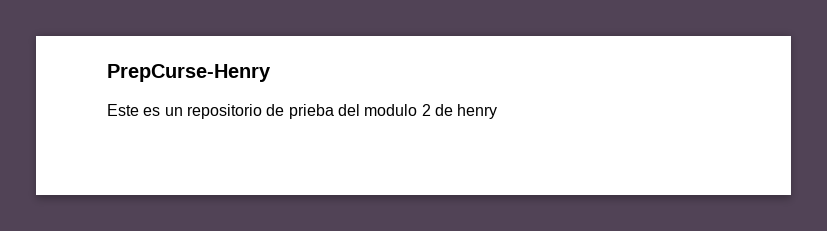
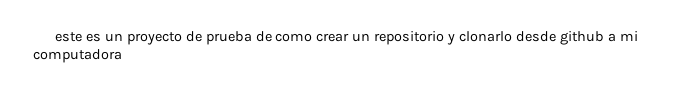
[107,64,271,82] [107,104,498,119] PrepCurse-Henry // Este es un repositorio de prieba del modulo 2 de henry -> [55,31,638,45] [33,49,122,63] este es un proyecto de prueba de como crear un repositorio y clonarlo desde github a mi computadora

